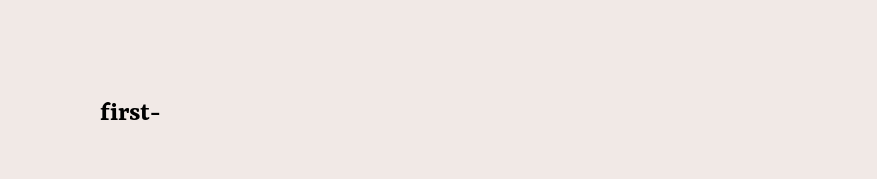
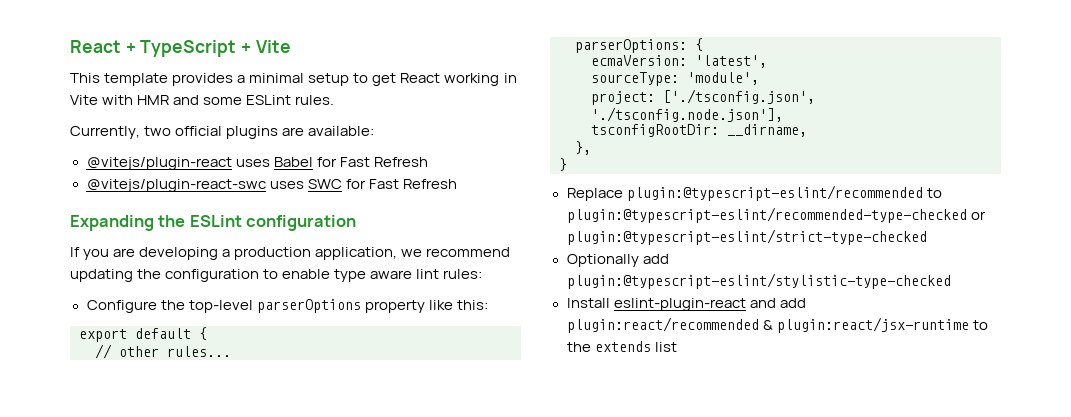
[100,102,161,120] first- -> [70,40,291,57] [70,73,517,86] [70,95,335,105] [70,126,375,139] [86,157,428,170] [86,179,457,192] [70,215,357,231] [70,247,511,260] [70,269,483,282] [86,299,488,313] [79,327,207,342] [95,344,231,359] [575,38,703,53] [591,55,767,68] [591,72,759,86] [591,89,815,105] [591,107,783,122] [591,124,807,137] [575,141,591,155] [559,158,567,171] [566,185,942,201] [566,207,986,223] [566,229,927,245] [566,254,669,267] [566,273,951,289] [566,298,806,311] [566,317,988,333] [566,341,677,352] React + TypeScript + Vite // This template provides a minimal setup to get React working in Vite with HMR and some ESLint rules. // Currently, two official plugins are available: // @vitejs/plugin-react uses Babel for Fast Refresh // @vitejs/plugin-react-swc uses SWC for Fast Refresh // Expanding the ESLint configuration // If you are developing a production application, we recommend updating the configuration to enable type aware lint rules: // Configure the top-level parserOptions property like this: // export default { // // other rules... // parserOptions: { // ecmaVersion: 'latest', // sourceType: 'module', // project: ['./tsconfig.json', './tsconfig.node.json'], // tsconfigRootDir: __dirname, // }, // } // Replace plugin:@typescript-eslint/recommended to plugin:@typescript-eslint/recommended-type-checked or plugin:@typescript-eslint/strict-type-checked // Optionally add plugin:@typescript-eslint/stylistic-type-checked // Install eslint-plugin-react and add plugin:react/recommended & plugin:react/jsx-runtime to the extends list

